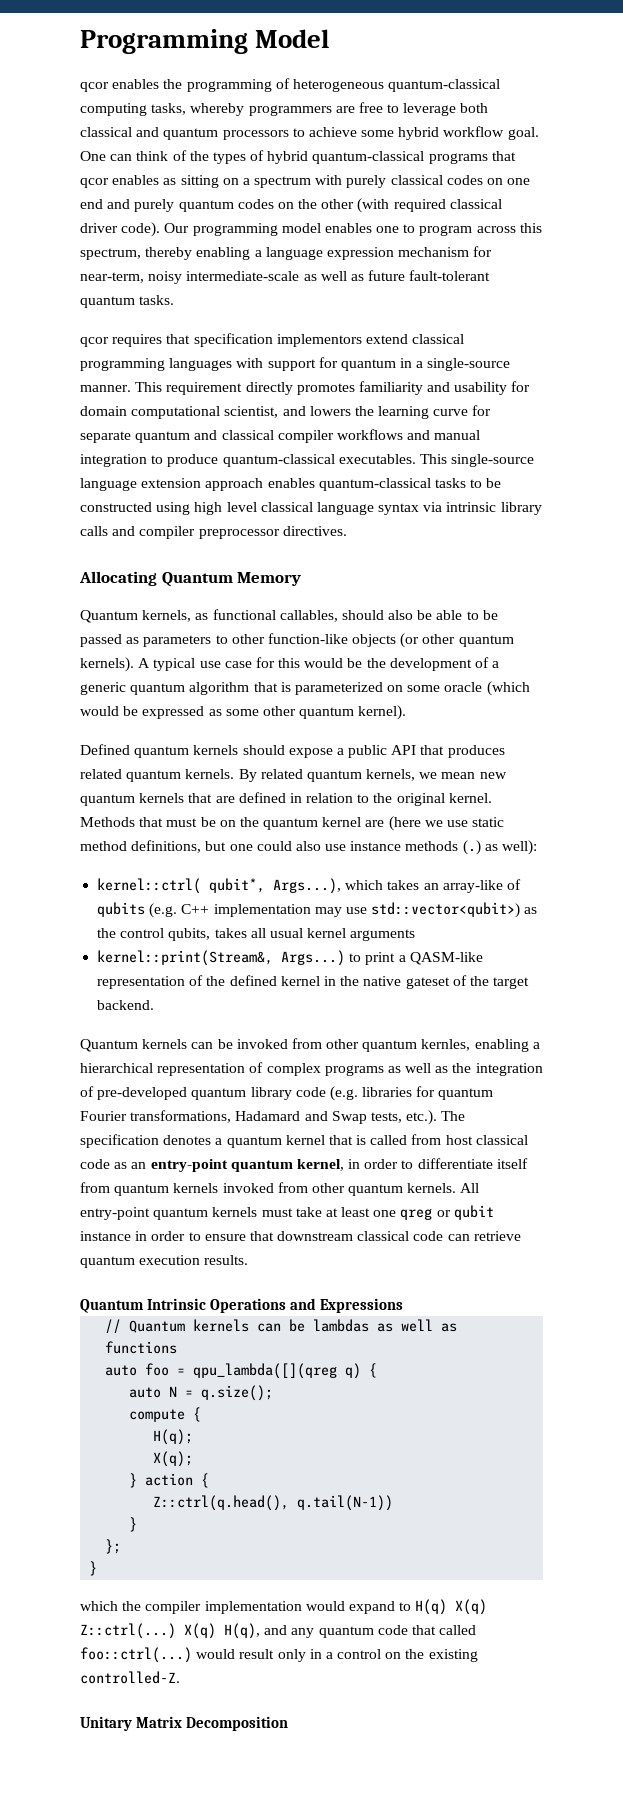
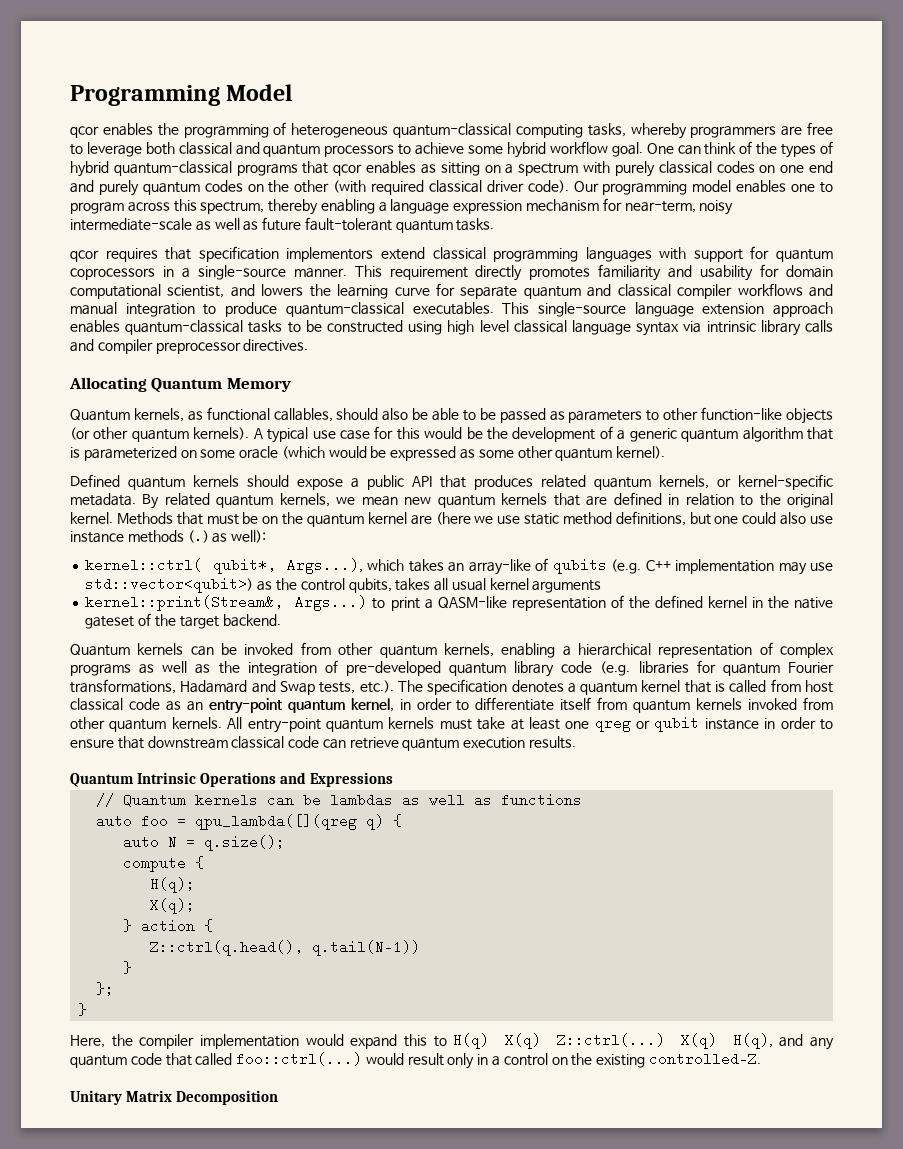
(396, 365) none -> [70,268,155,280] coprocessors
[185,769,235,779] kernels. -> [659,474,833,490] [70,493,136,506] kernels, or kernel-specific metadata.
[421,1039,471,1051] kernles, -> [443,643,494,657] kernels,
[80,1601,118,1611] which -> [70,1035,105,1048] Here,
(395, 1607) none -> [403,1034,427,1047] this

